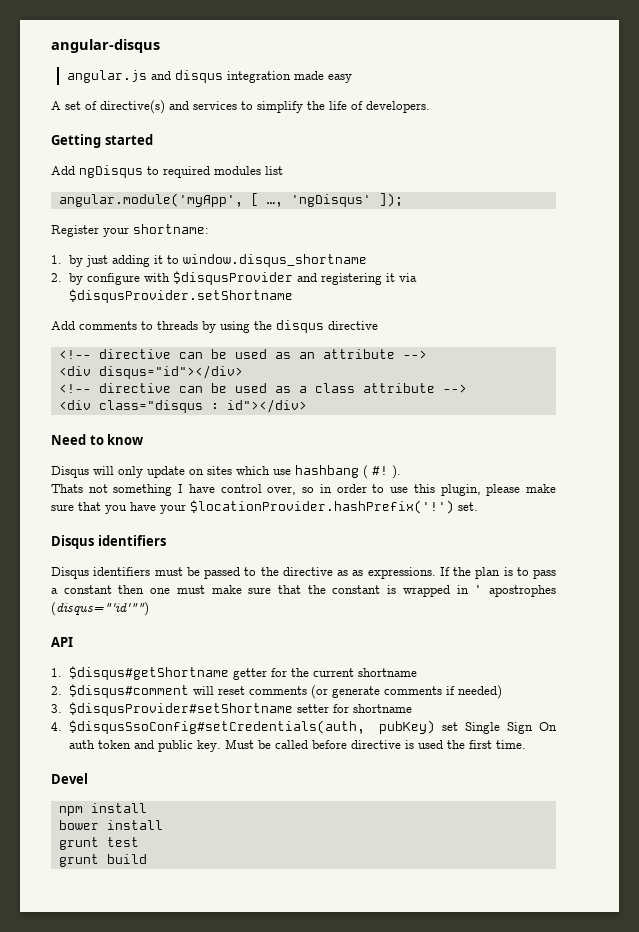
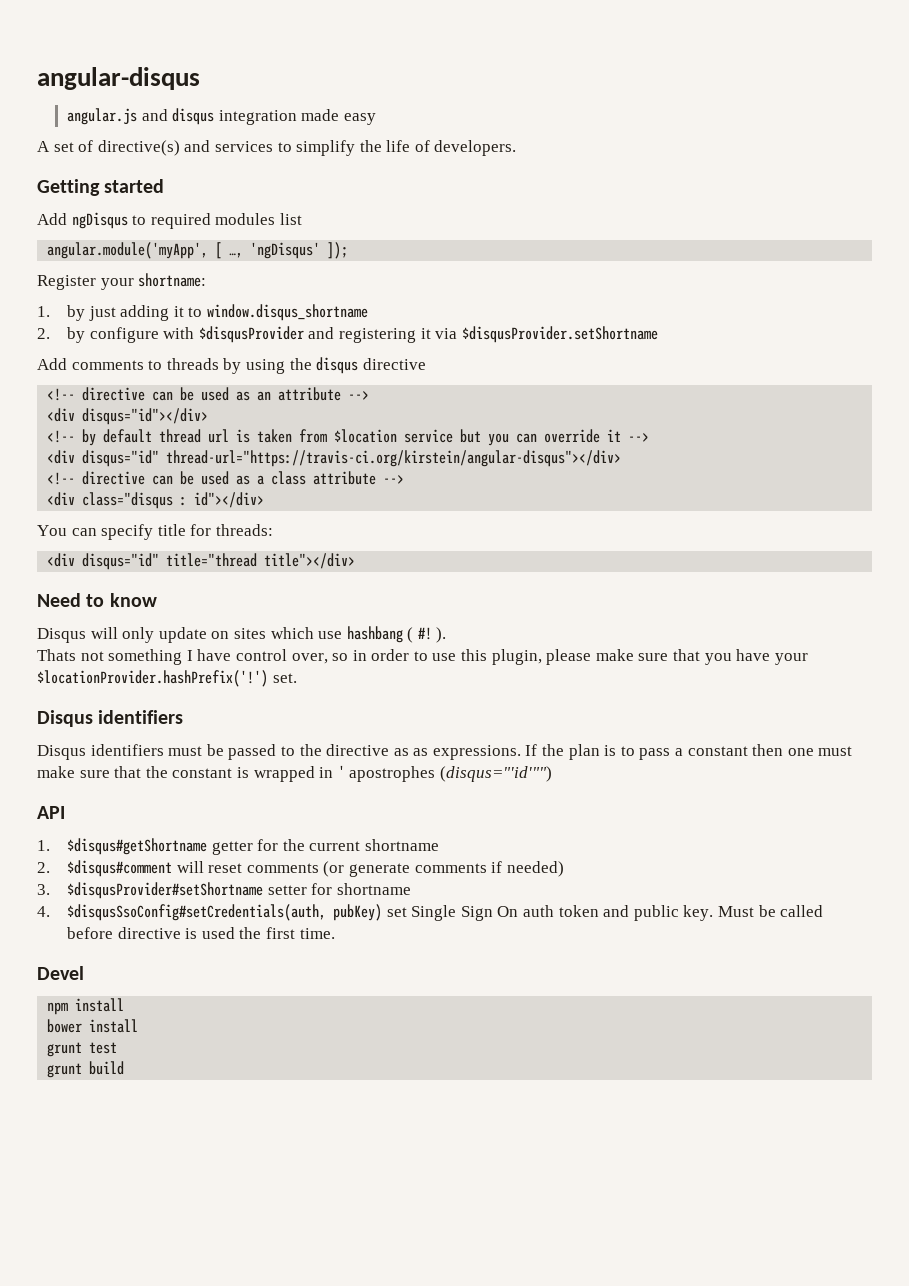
(243, 372) none -> [47,429,650,446] [47,450,622,467] // <!-- by default thread url is taken from $location service but you can override it --> // <div disqus="id" thread-url="https://travis-ci.org/kirstein/angular-disqus"></div>
(307, 406) none -> [37,524,273,540] [47,553,356,570] // You can specify title for threads: // <div disqus="id" title="thread title"></div>

